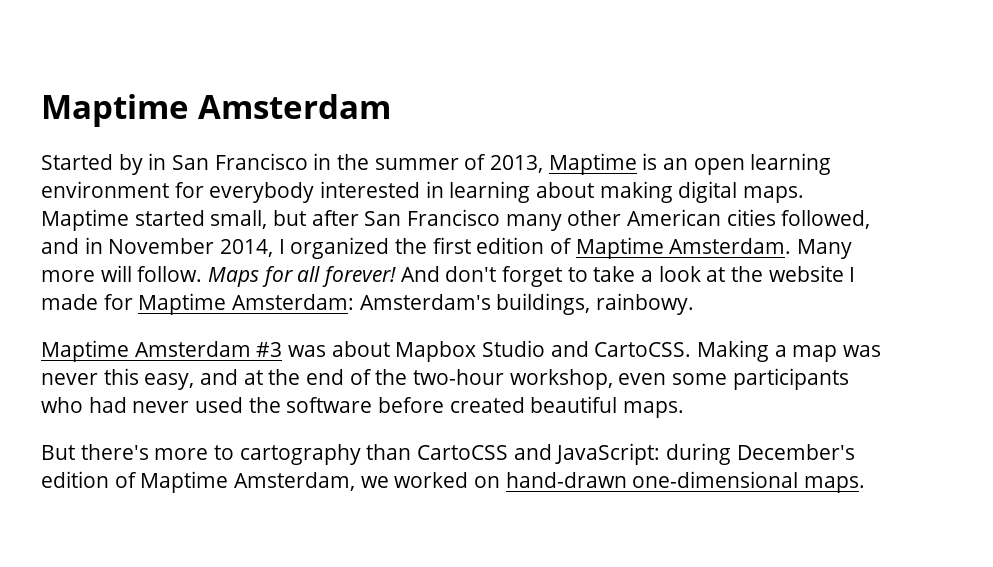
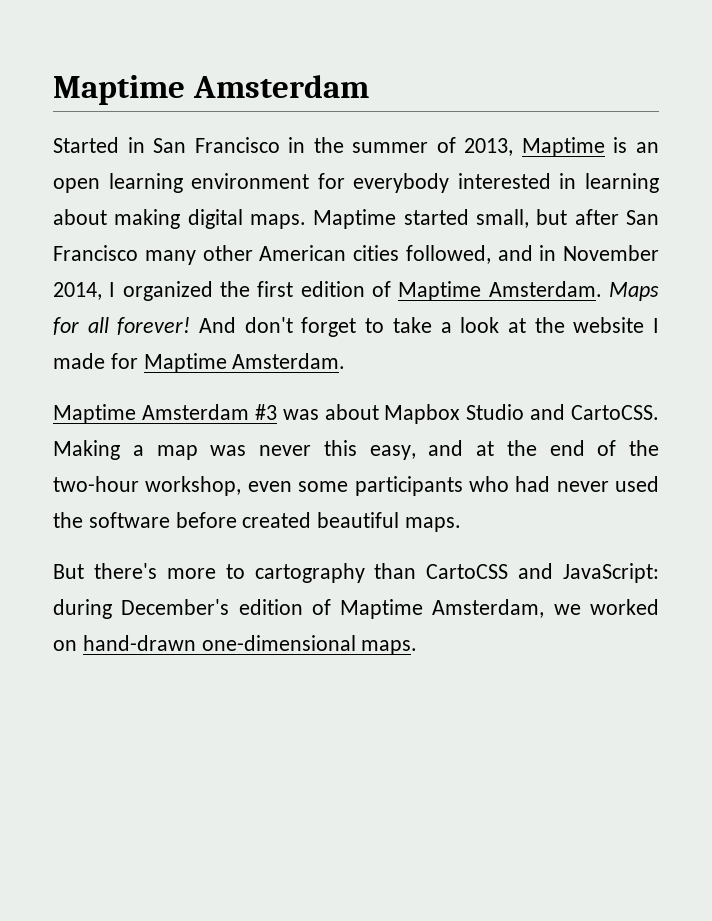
[118,154,143,175] by -> (119, 145) none
[797,239,853,259] [41,265,203,282] Many more will follow. -> (602, 289) none
[232,293,695,315] Amsterdam: Amsterdam's buildings, rainbowy. -> [232,353,346,369] Amsterdam.

